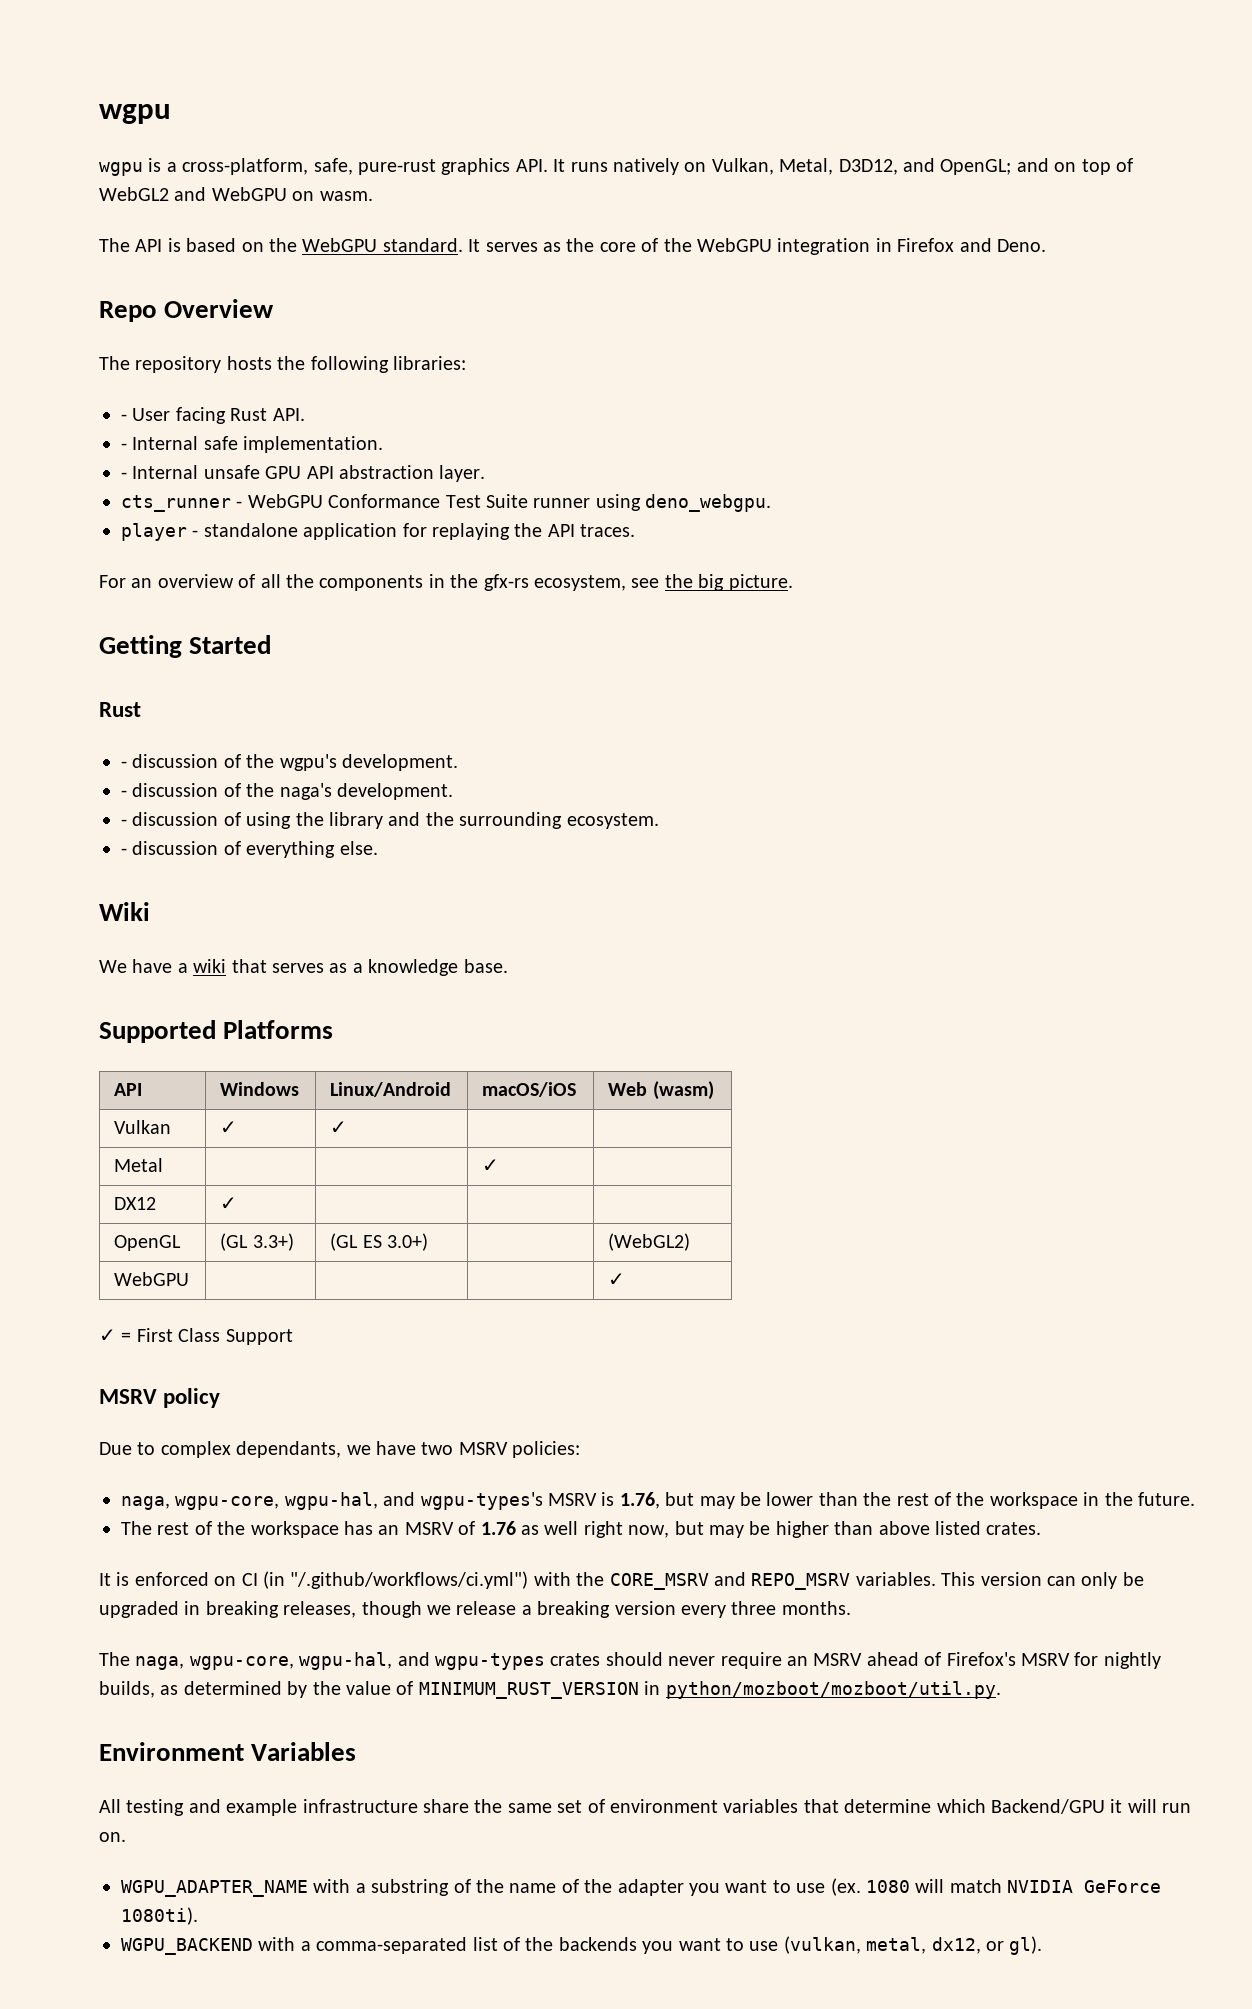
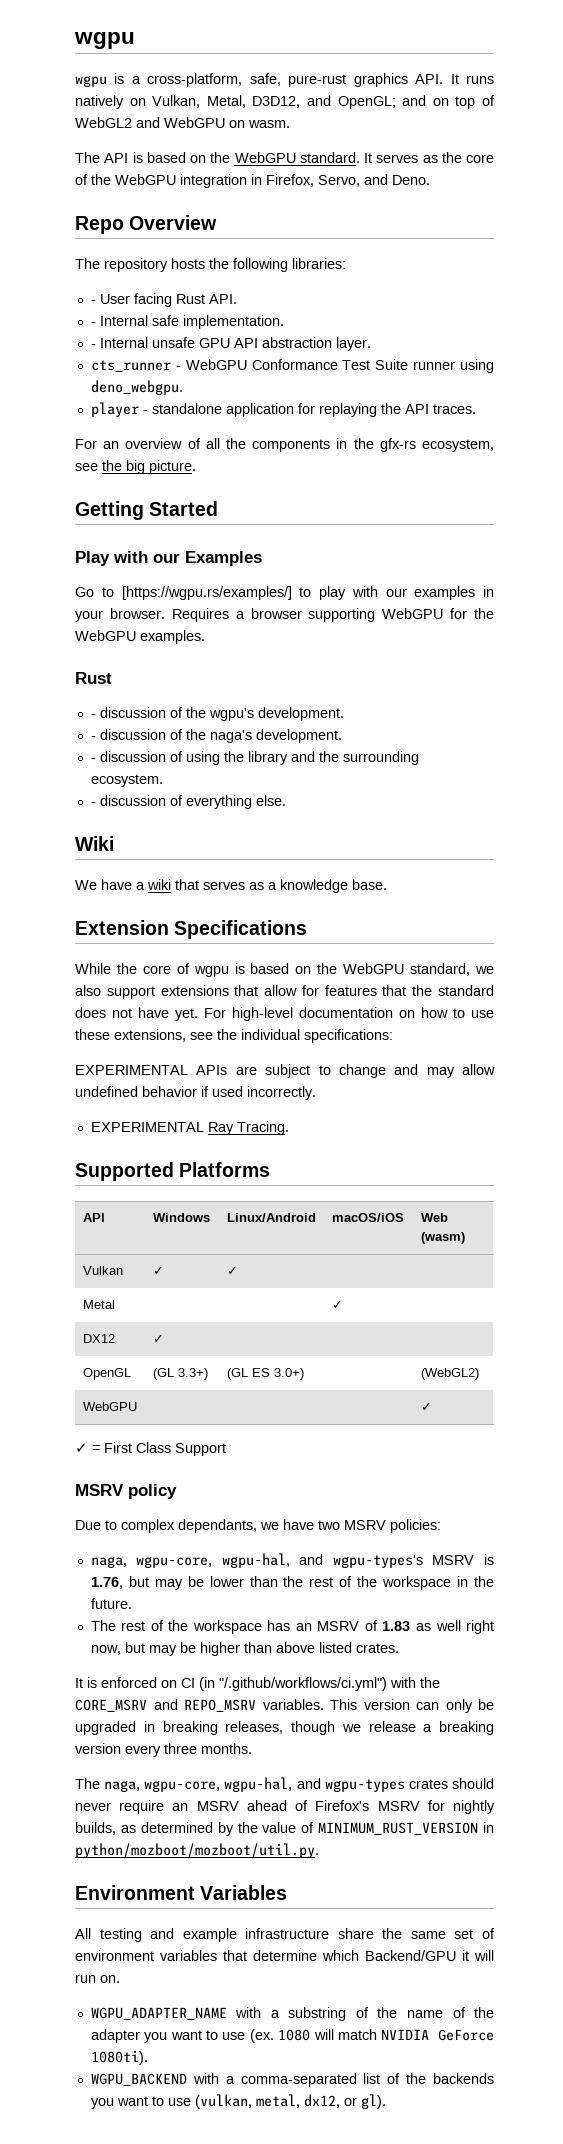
[897,238,955,252] Firefox -> [266,174,360,187] Firefox, Servo,
(272, 644) none -> [75,551,262,566] [75,586,494,600] [75,608,494,622] [75,630,205,644] // Play with our Examples // Go to [https://wgpu.rs/examples/] to play with our examples in your browser. Requires a browser supporting WebGPU for the WebGPU examples.
(508, 966) none -> [75,920,308,939] [75,963,495,977] [75,985,494,999] [75,1007,494,1021] [75,1029,393,1043] [75,1064,495,1078] [75,1086,316,1100] [90,1121,289,1135] // Extension Specifications // While the core of wgpu is based on the WebGPU standard, we also support extensions that allow for features that the standard does not have yet. For high-level documentation on how to use these extensions, see the individual specifications: // EXPERIMENTAL APIs are subject to change and may allow undefined behavior if used incorrectly. // EXPERIMENTAL Ray Tracing.
[480,1521,516,1535] 1.76 -> [382,1621,411,1631] 1.83

